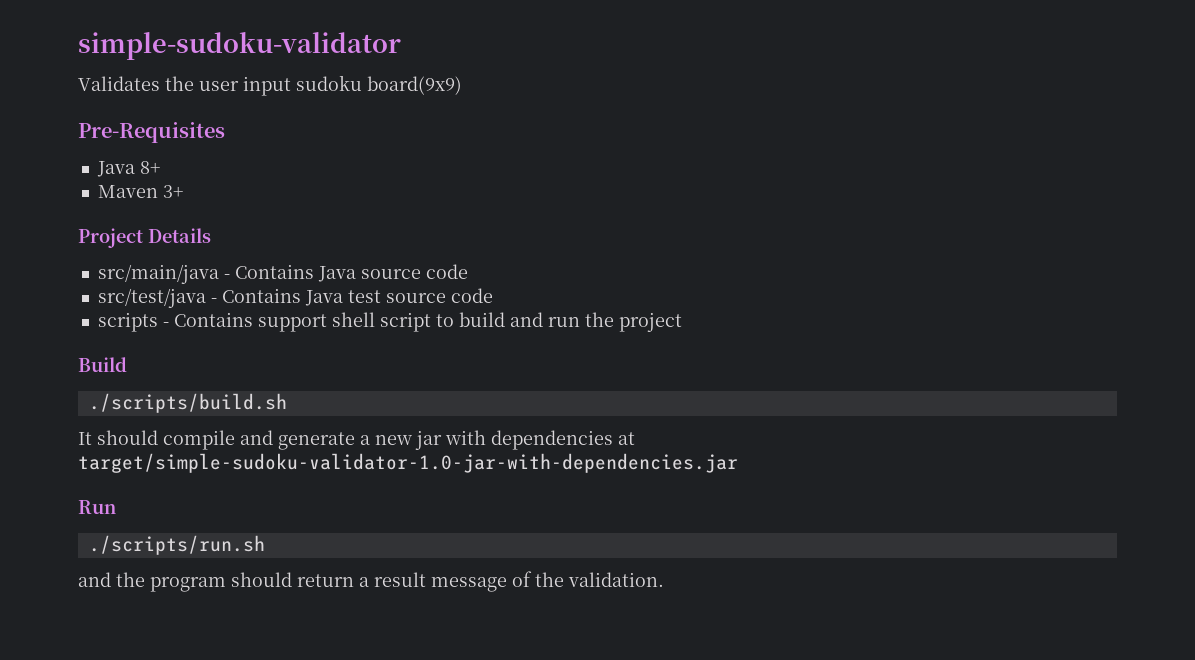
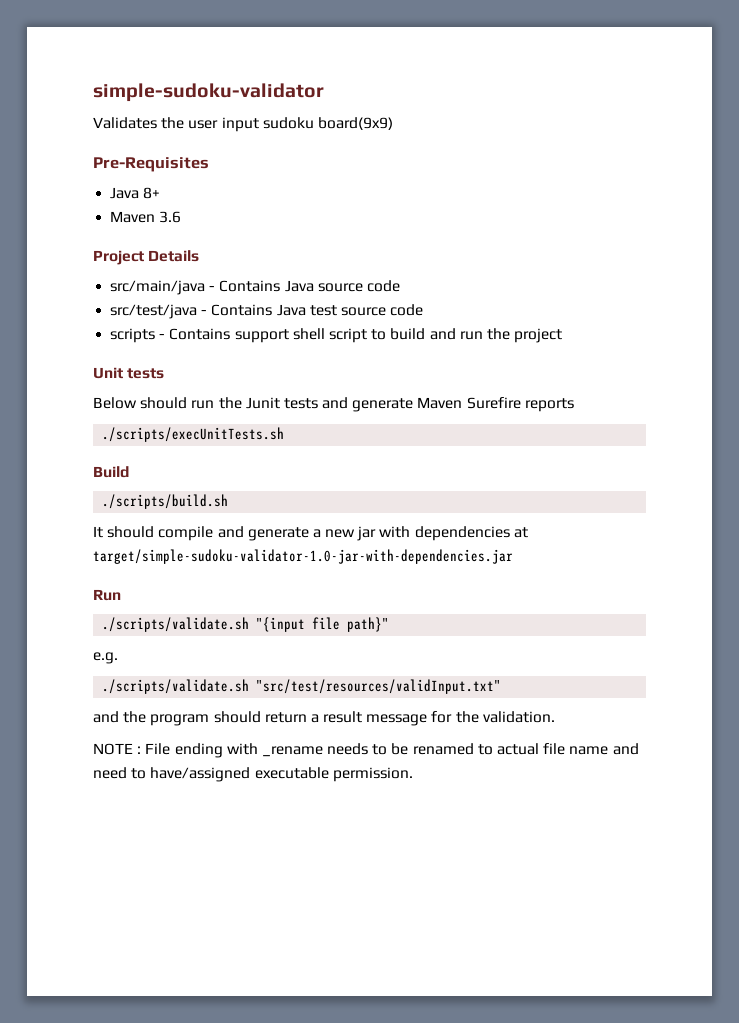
[162,185,183,198] 3+ -> [159,211,182,223] 3.6
(682, 322) none -> [93,367,165,379] [93,397,574,412] [102,427,285,442] // Unit tests // Below should run the Junit tests and generate Maven Surefire reports // ./scripts/execUnitTests.sh
[88,535,265,555] ./scripts/run.sh -> [102,617,390,632] [93,652,118,664] [102,679,502,694] ./scripts/validate.sh "{input file path}" // e.g. // ./scripts/validate.sh "src/test/resources/validInput.txt"
[512,571,532,587] of -> [431,711,453,723] for
(664, 579) none -> [93,743,639,758] [93,767,413,782] // NOTE : File ending with _rename needs to be renamed to actual file name and need to have/assigned executable permission.

